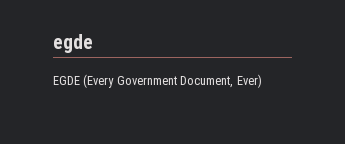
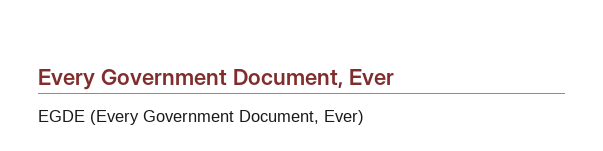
[53,34,93,53] egde -> [38,69,394,90] Every Government Document, Ever

